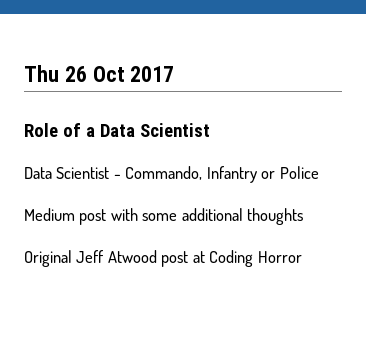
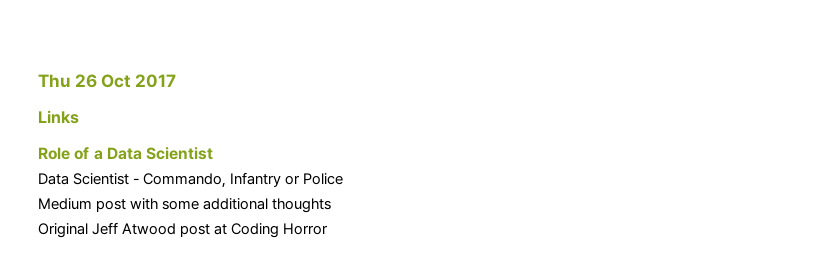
(175, 74) none -> [38,110,79,124] // Links

